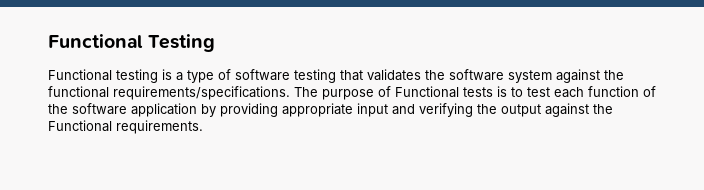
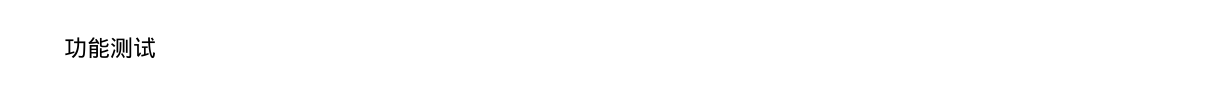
[48,34,216,52] [48,69,624,83] [48,86,656,100] [48,103,613,117] [48,120,203,134] Functional Testing // Functional testing is a type of software testing that validates the software system against the functional requirements/specifications. The purpose of Functional tests is to test each function of the software application by providing appropriate input and verifying the output against the Functional requirements. -> [64,37,156,59] 功能测试

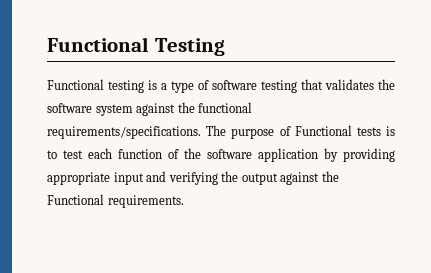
[64,37,156,59] 功能测试 -> [47,37,225,56] [47,79,395,93] [47,102,253,116] [47,125,395,139] [47,148,395,162] [47,171,339,185] [47,194,184,208] Functional Testing // Functional testing is a type of software testing that validates the software system against the functional requirements/specifications. The purpose of Functional tests is to test each function of the software application by providing appropriate input and verifying the output against the Functional requirements.

